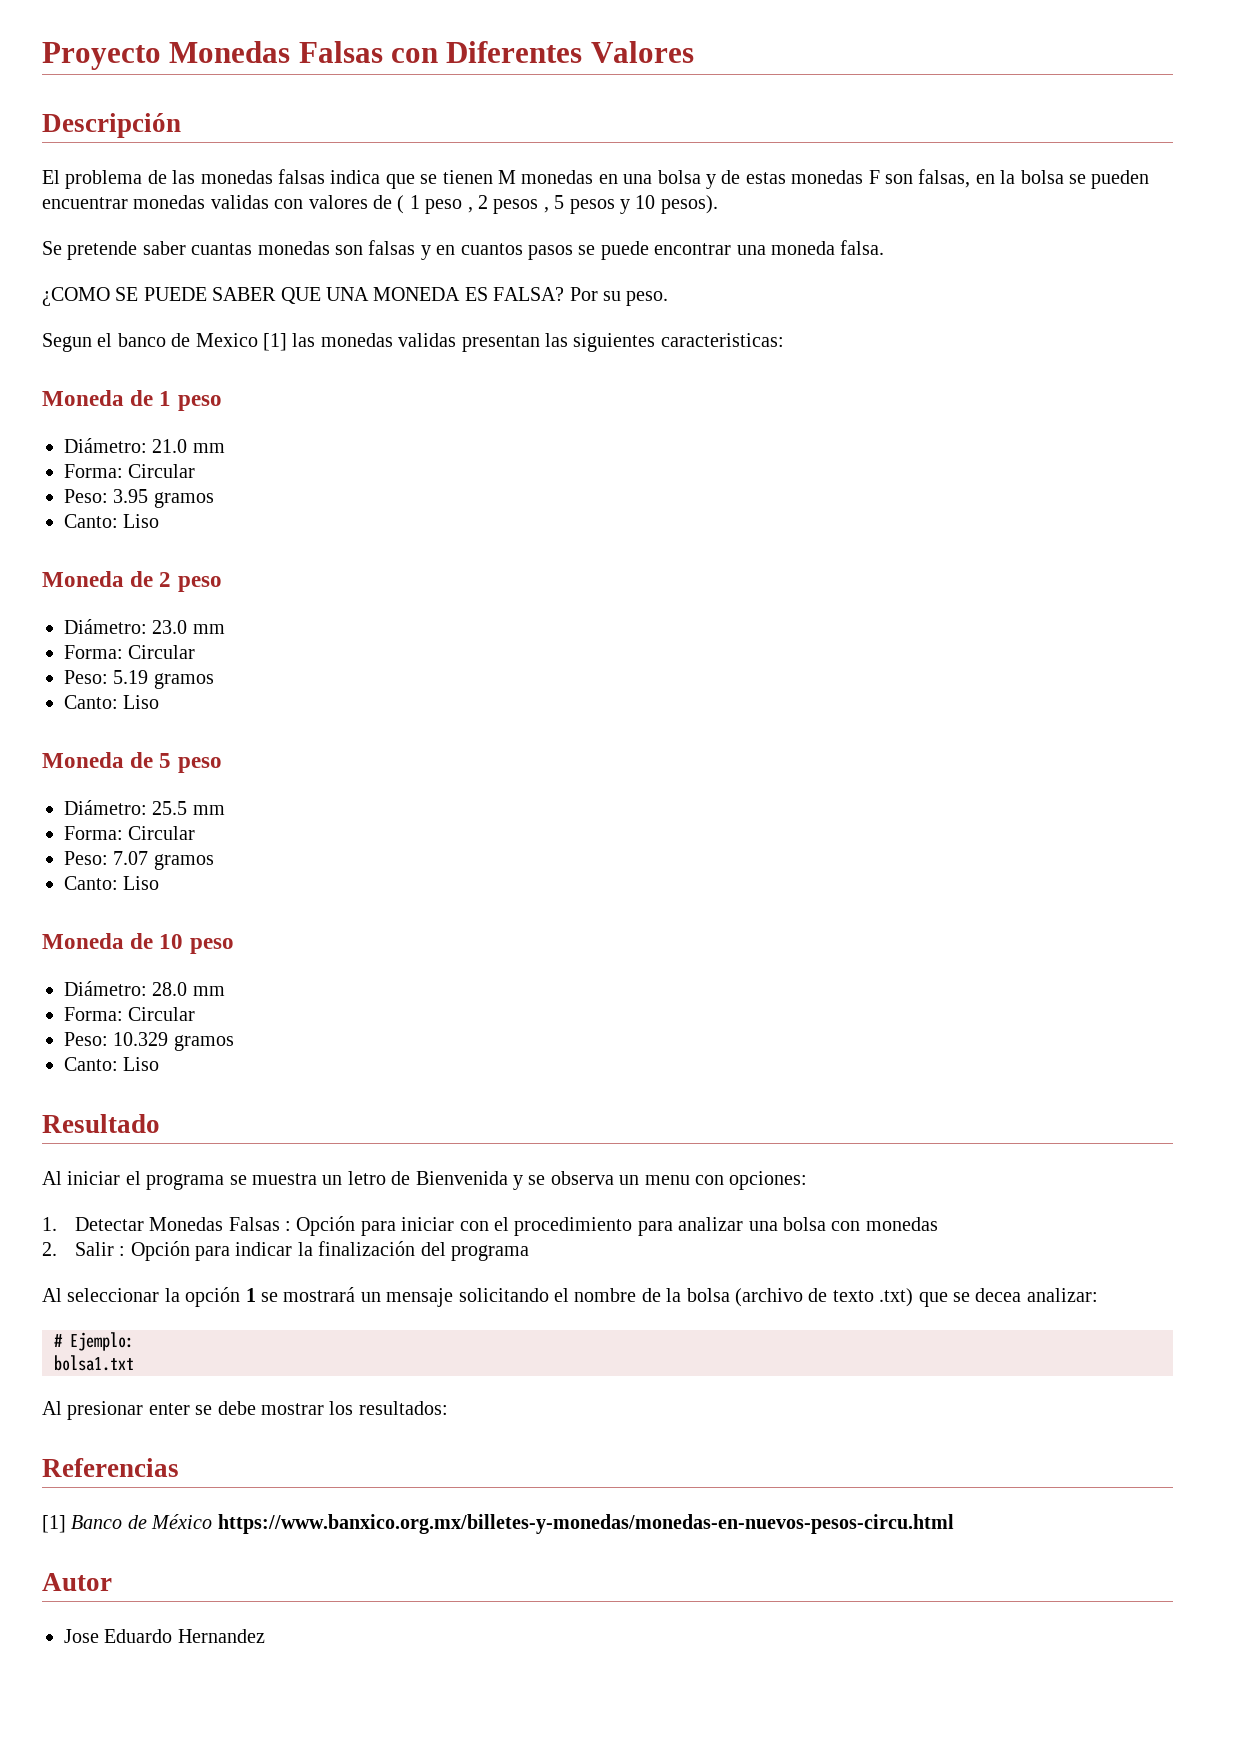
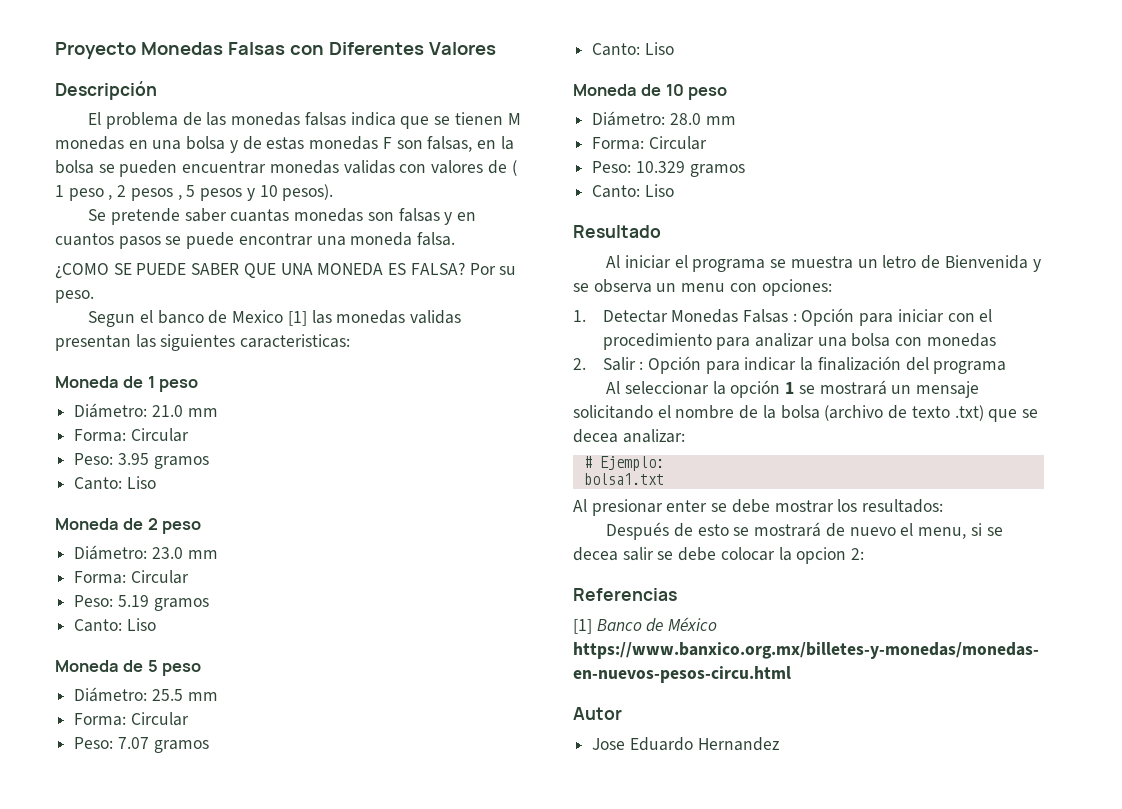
(448, 1408) none -> [606,522,1003,540] [573,547,865,564] // Después de esto se mostrará de nuevo el menu, si se decea salir se debe colocar la opcion 2:

